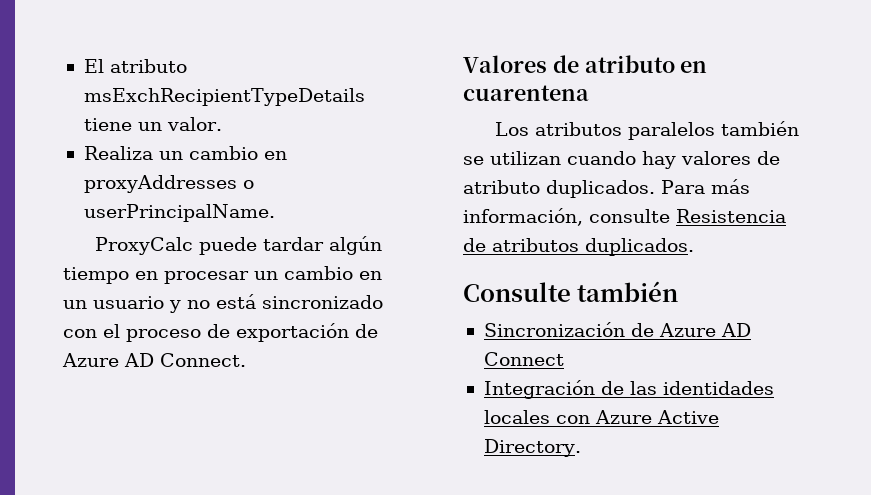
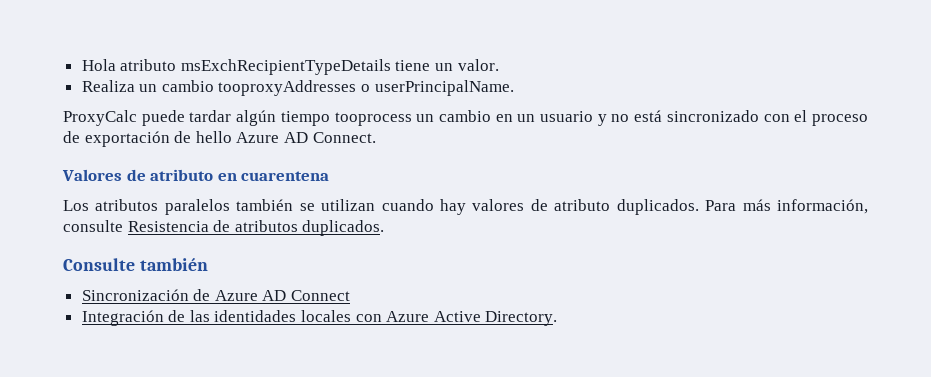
[83,59,104,73] El -> [81,59,116,71] Hola
[263,151,287,160] [83,175,237,193] en proxyAddresses -> [218,80,357,96] tooproxyAddresses
[135,271,249,284] en procesar -> [334,112,412,126] tooprocess
(378, 331) none -> [195,131,232,143] hello

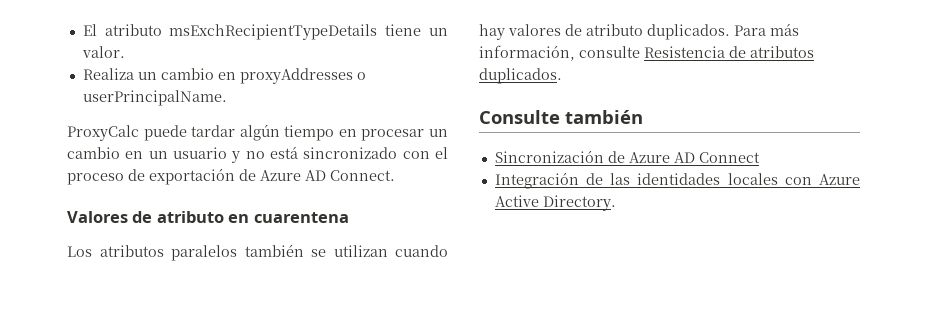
[81,59,116,71] Hola -> [82,24,97,36] El
[218,80,357,96] tooproxyAddresses -> [217,68,353,84] en proxyAddresses
[334,112,412,126] tooprocess -> [338,129,425,141] en procesar
[195,131,232,143] hello -> (256, 175) none

